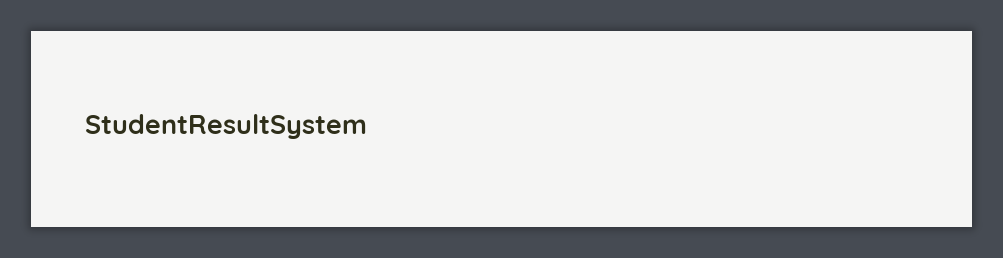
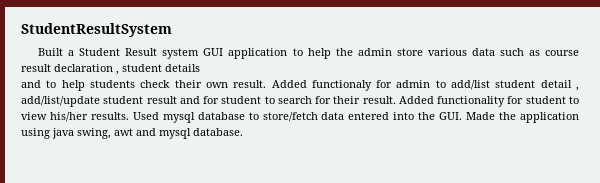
(367, 126) none -> [38,48,580,59] [21,64,200,75] [21,80,579,91] [21,96,579,107] [21,112,579,123] [21,128,243,139] // Built a Student Result system GUI application to help the admin store various data such as course result declaration , student details // and to help students check their own result. Added functionaly for admin to add/list student detail , add/list/update student result and for student to search for their result. Added functionality for student to view his/her results. Used mysql database to store/fetch data entered into the GUI. Made the application using java swing, awt and mysql database.

